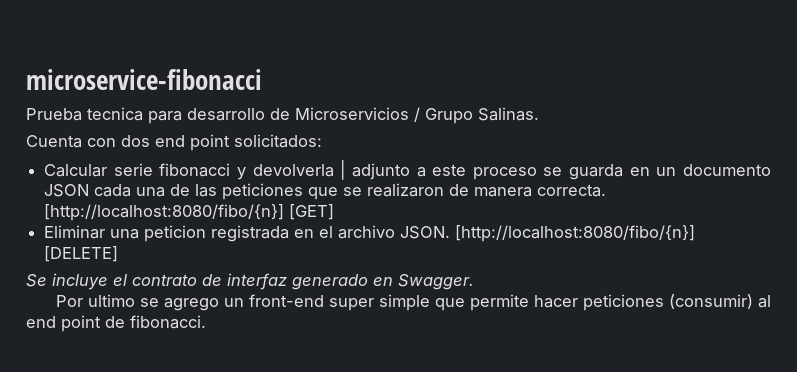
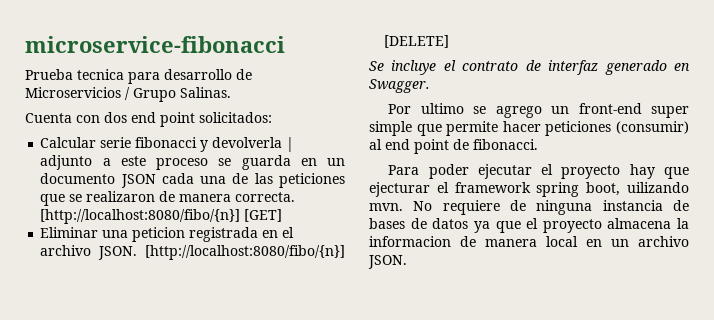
(206, 322) none -> [388,164,689,179] [369,182,689,197] [369,200,689,215] [369,218,689,233] [369,236,689,247] [368,255,407,269] // Para poder ejecutar el proyecto hay que ejecturar el framework spring boot, uilizando mvn. No requiere de ninguna instancia de bases de datos ya que el proyecto almacena la informacion de manera local en un archivo JSON.

